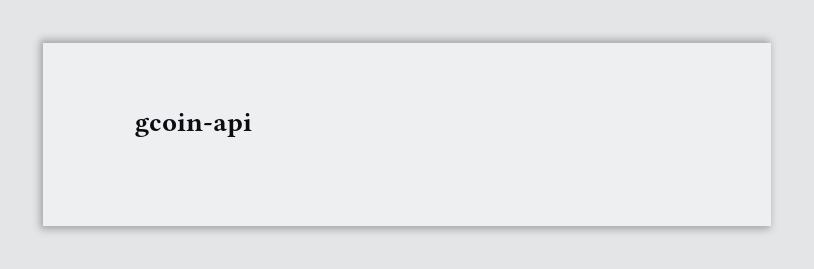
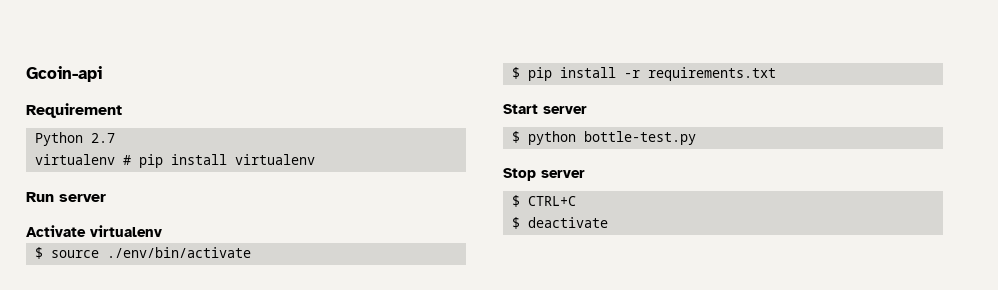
[135,113,252,137] gcoin-api -> [26,66,102,82] [26,103,122,118] [34,132,115,146] [34,154,315,168] [26,192,106,202] [26,225,162,237] [34,247,251,259] [511,67,776,81] [503,104,587,114] [511,131,696,145] [503,168,585,181] [511,195,576,207] [511,217,608,229] Gcoin-api // Requirement // Python 2.7 // virtualenv # pip install virtualenv // Run server // Activate virtualenv // $ source ./env/bin/activate // $ pip install -r requirements.txt // Start server // $ python bottle-test.py // Stop server // $ CTRL+C // $ deactivate

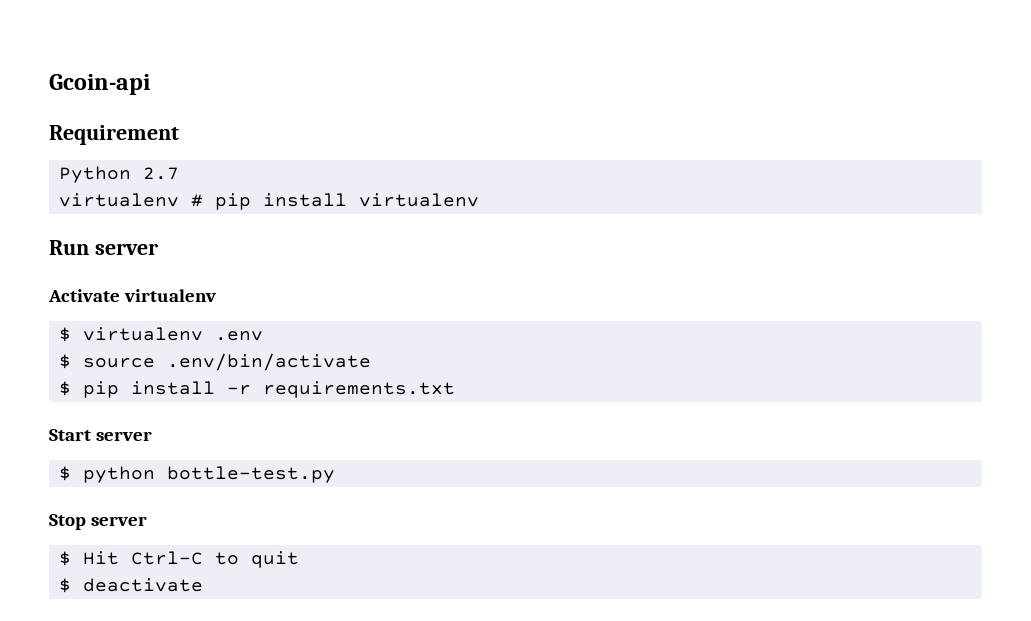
(162, 231) none -> [59,327,264,342] // $ virtualenv .env
[106,247,251,258] ./env/bin/activate -> [167,353,372,371] .env/bin/activate
[527,196,576,206] CTRL+C -> [83,551,300,568] Hit Ctrl-C to quit

